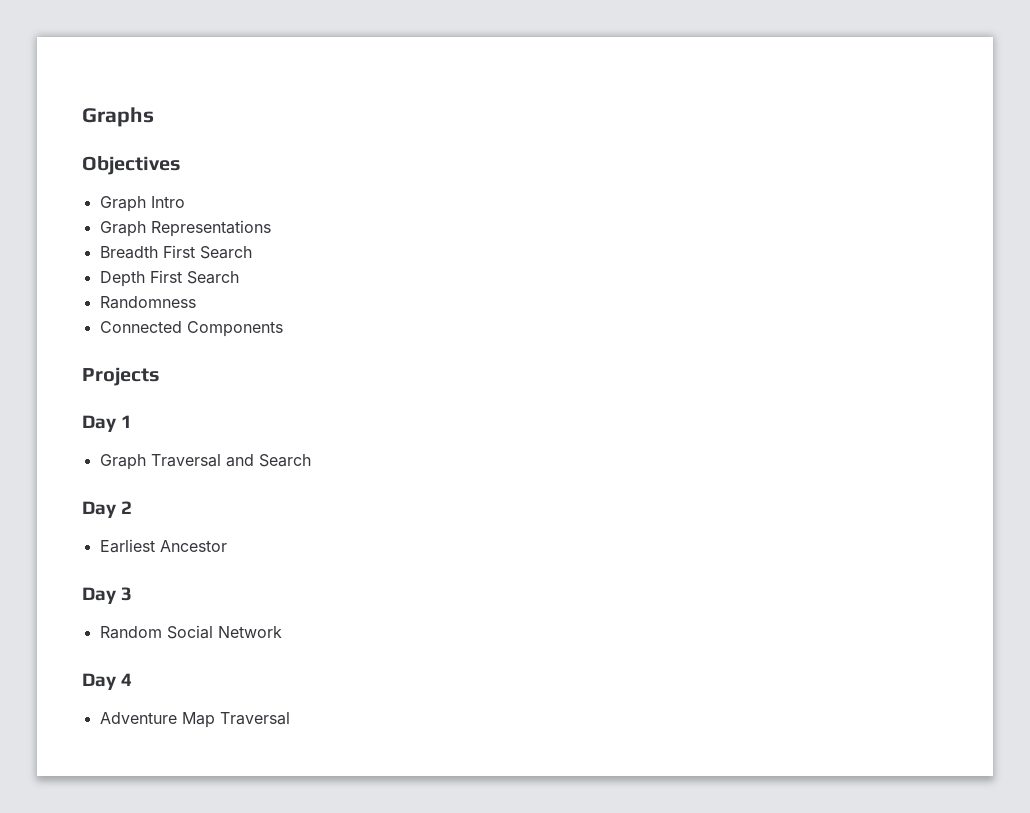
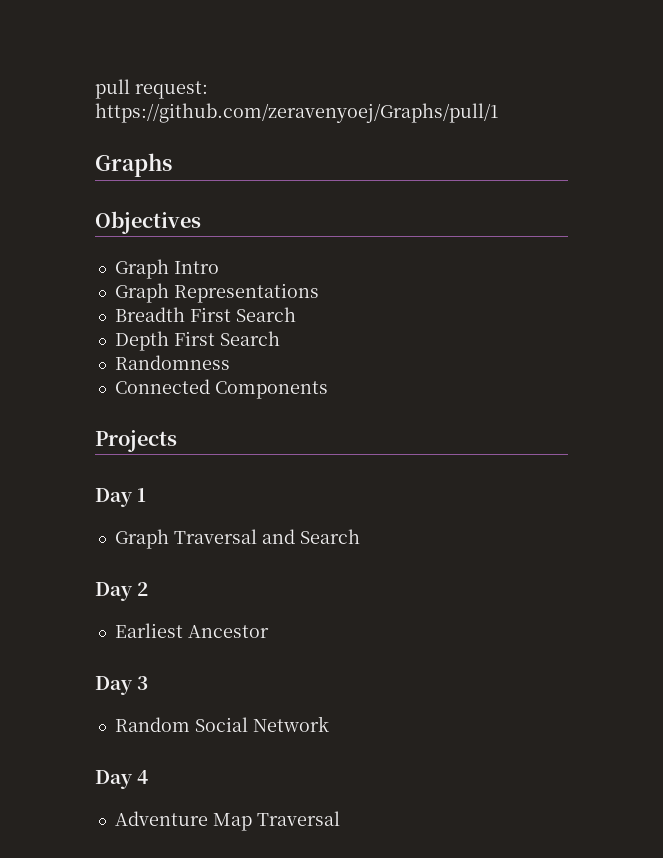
(82, 117) none -> [95,79,208,99] [95,103,498,123] pull request: https://github.com/zeravenyoej/Graphs/pull/1 //

